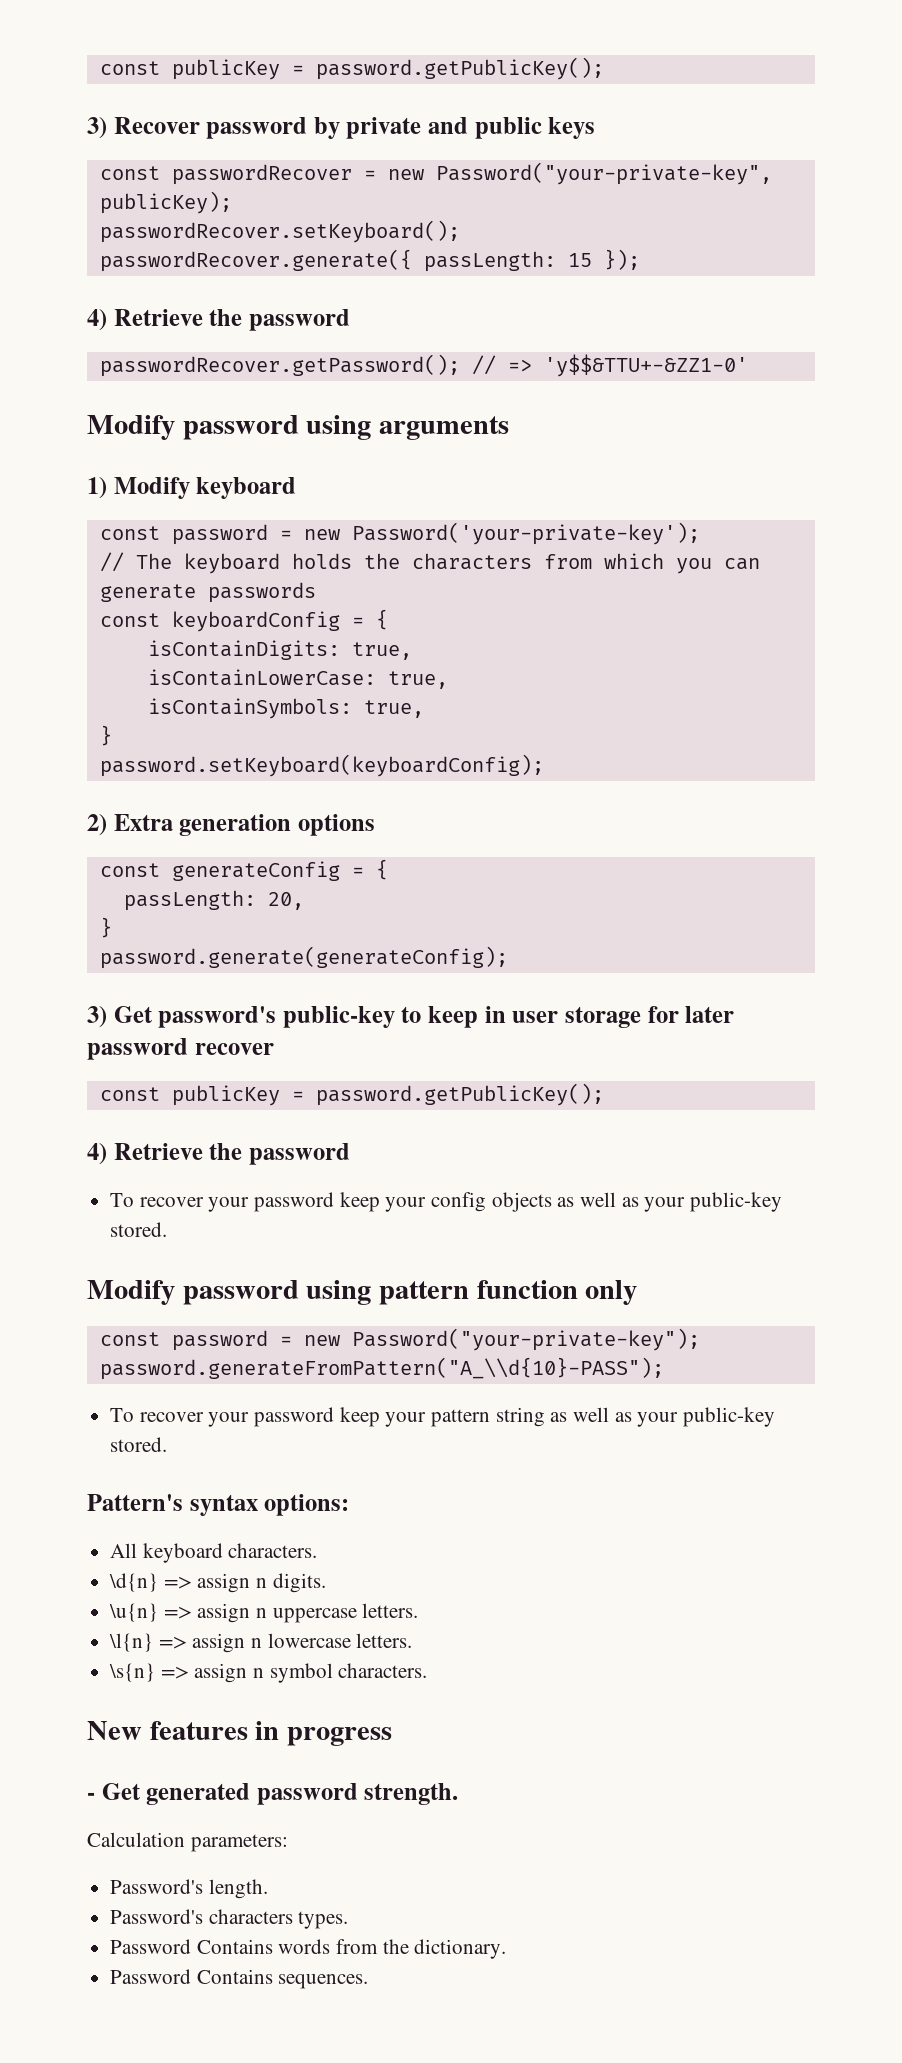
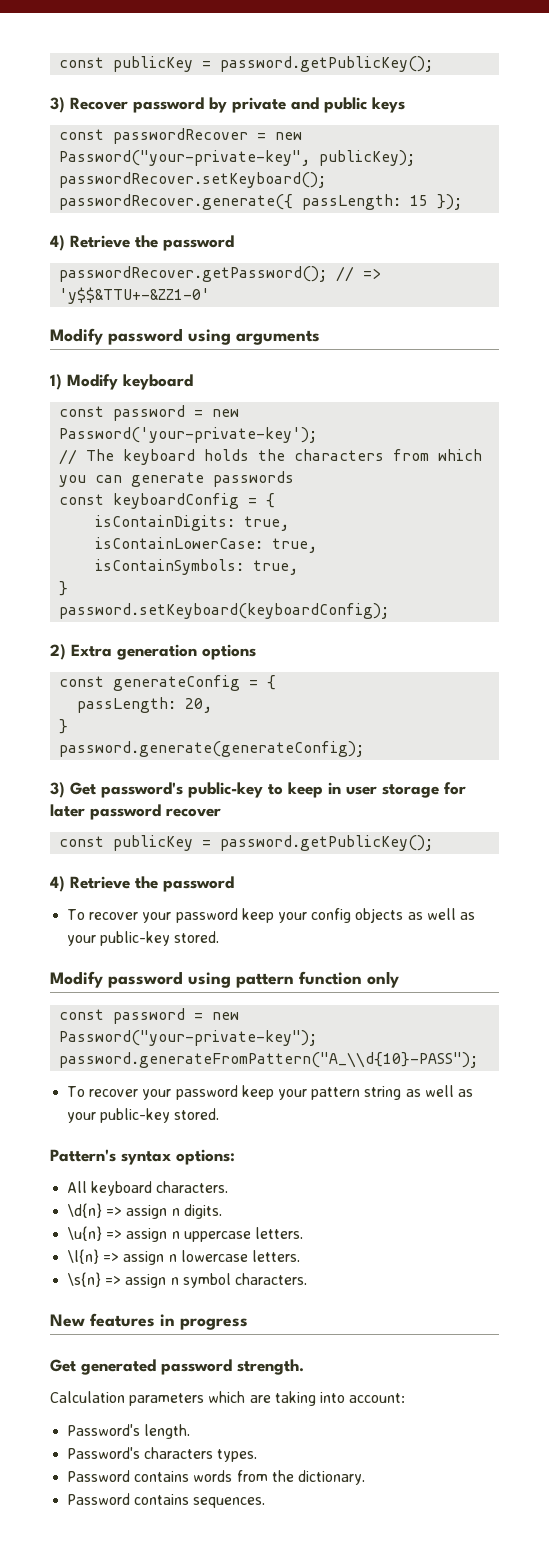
[87,1792,95,1800] - -> (248, 1324) none
[190,1834,288,1852] parameters: -> [129,1391,406,1406] parameters which are taking into account:
[196,1939,273,1954] Contains -> [134,1471,190,1482] contains
[196,1969,273,1984] Contains -> [134,1494,190,1505] contains

